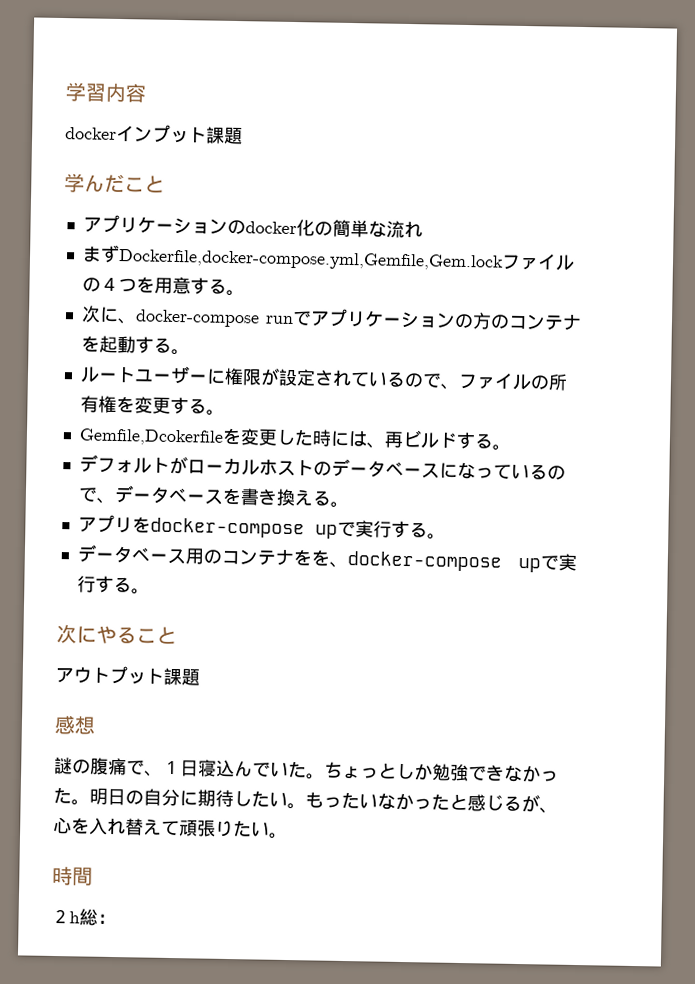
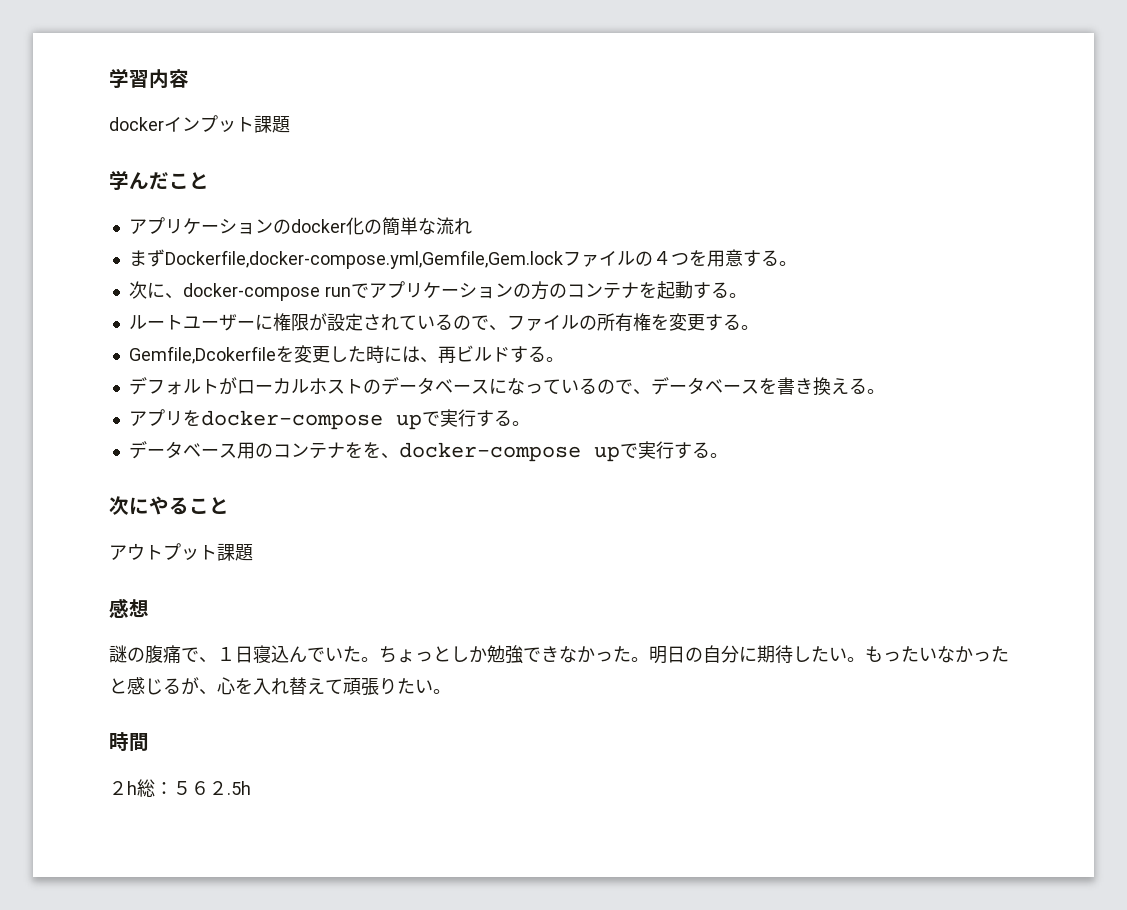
(116, 919) none -> [173,781,251,795] ５６２.5h

